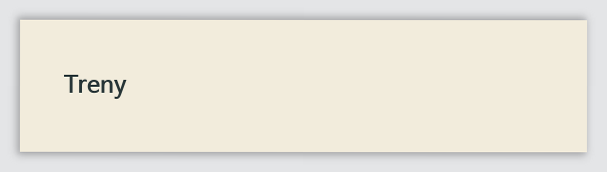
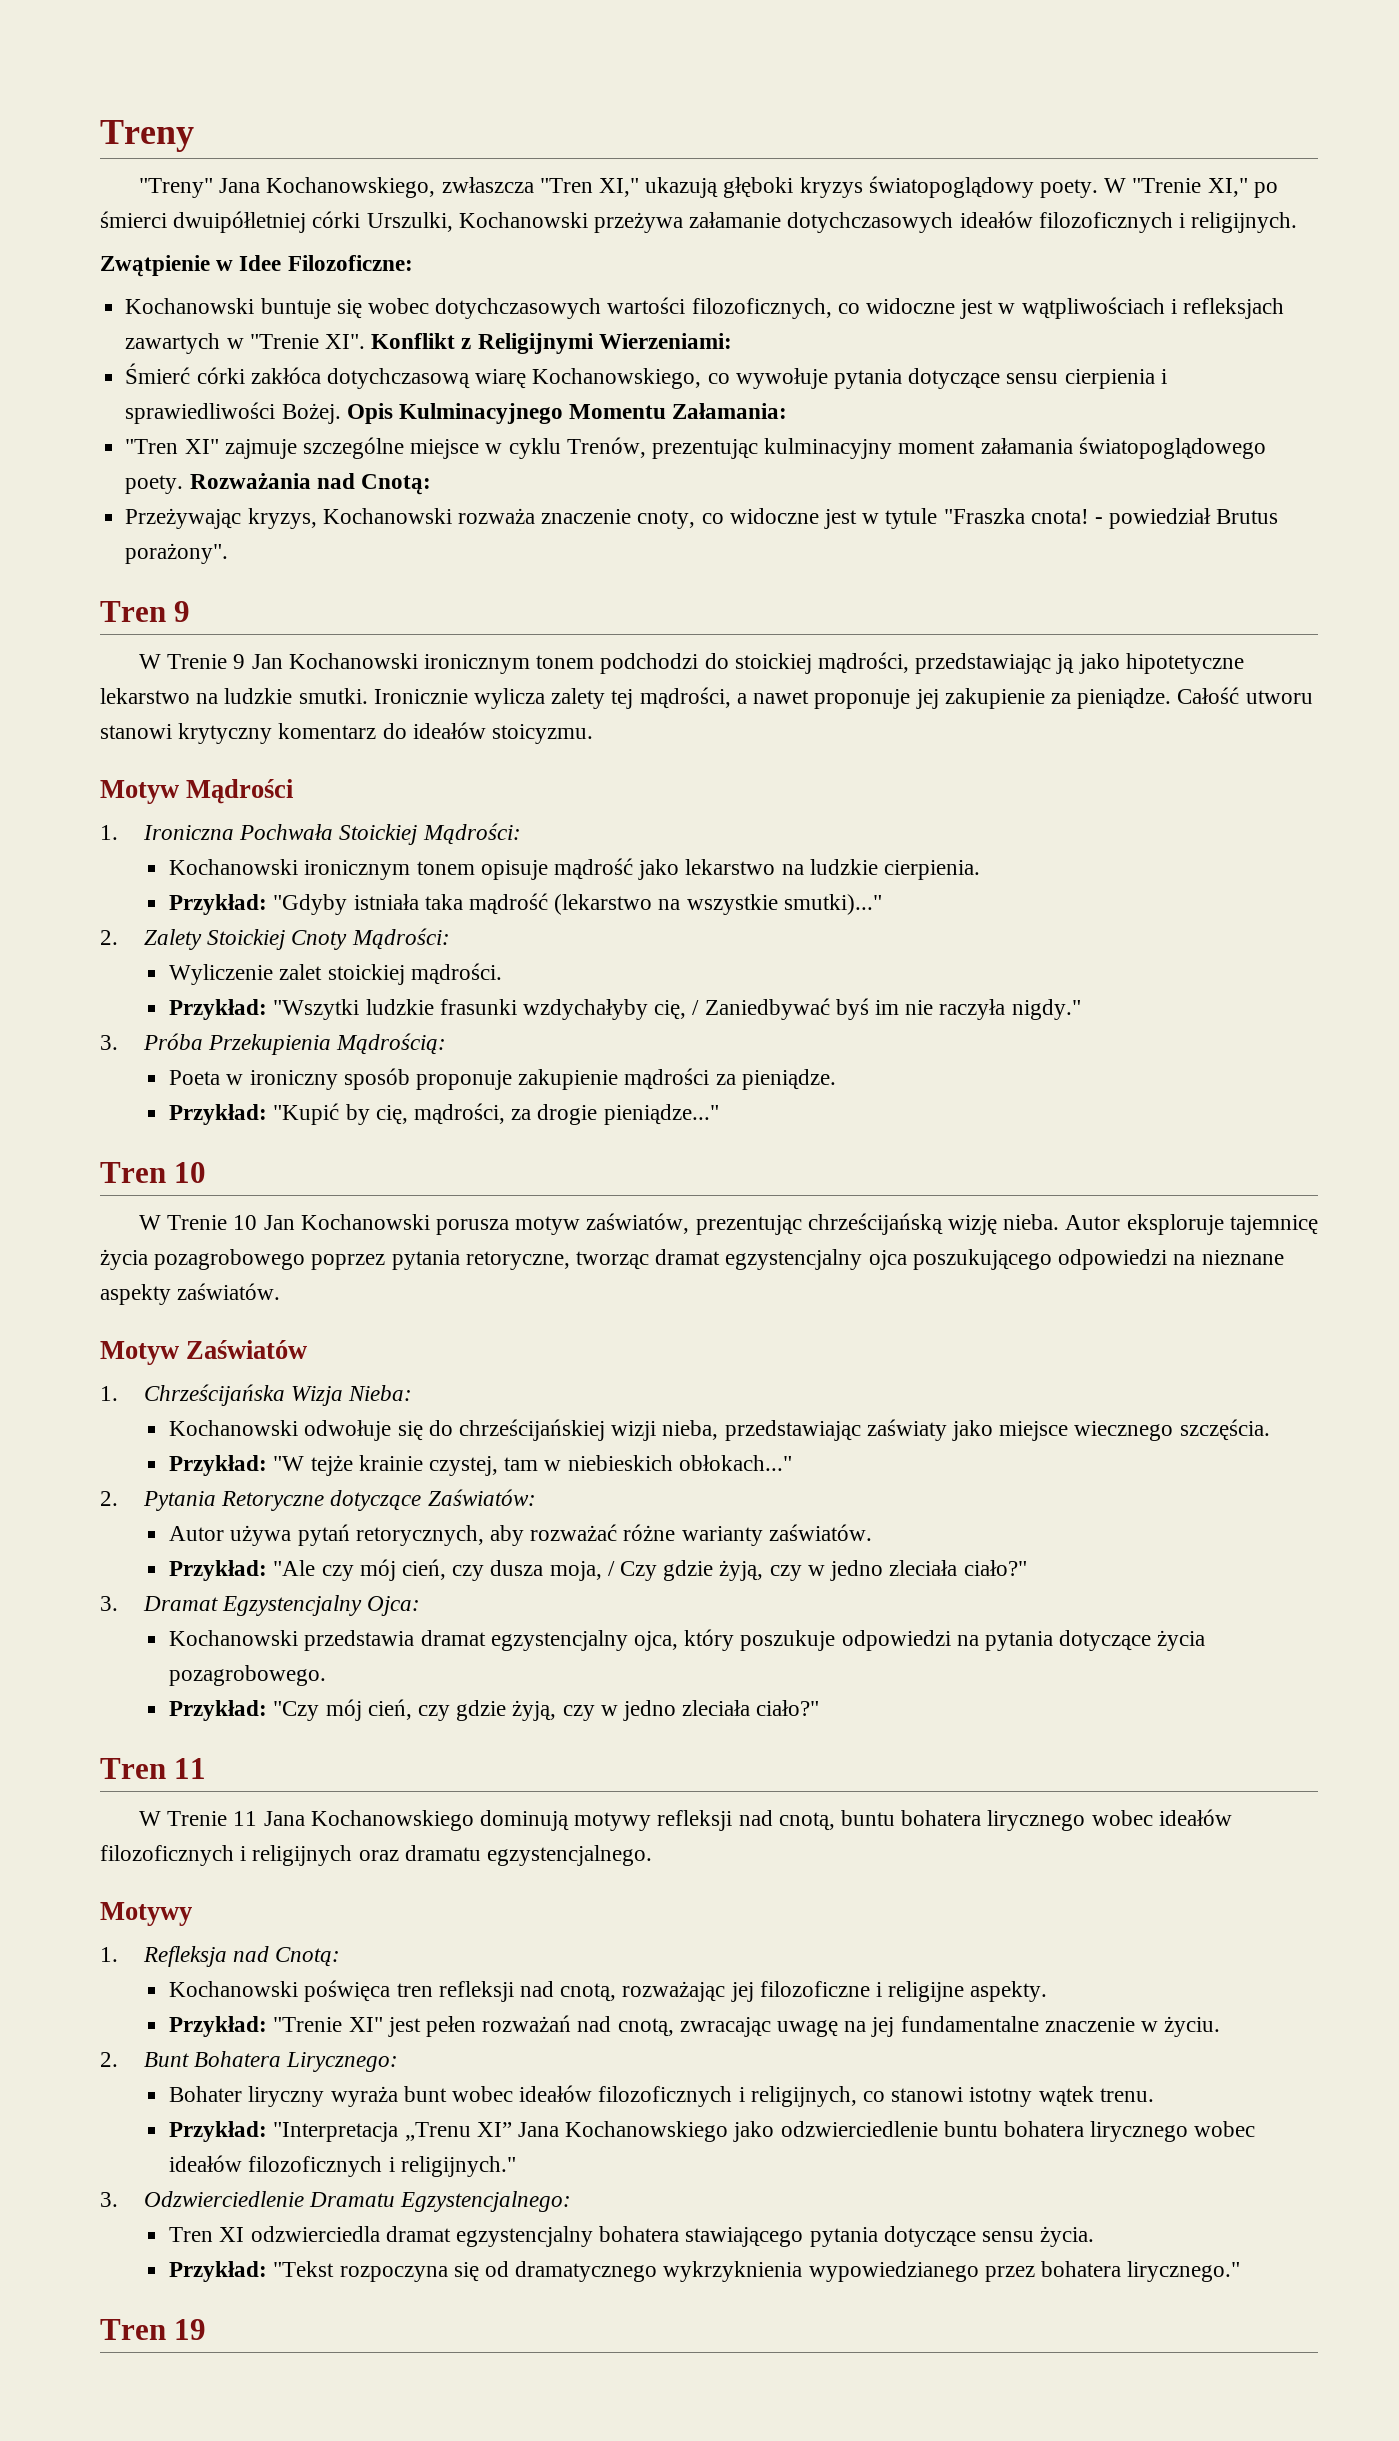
(128, 87) none -> [138,176,1278,198] [100,211,1298,233] [100,255,413,277] [125,297,1285,319] [125,333,732,354] [125,363,1167,389] [125,402,788,424] [125,437,1266,459] [125,473,431,495] [125,508,1279,529] [125,543,229,564] [100,601,191,622] [138,652,1244,674] [100,687,1313,709] [100,722,594,744] [100,779,294,804] [100,823,521,845] [169,858,981,880] [169,893,882,915] [100,928,450,950] [169,963,502,985] [169,998,1081,1020] [100,1033,447,1055] [169,1068,836,1090] [169,1103,719,1125] [100,1162,207,1183] [138,1213,1318,1235] [100,1249,1284,1270] [100,1283,281,1305] [100,1340,308,1365] [100,1384,413,1406] [169,1419,1270,1441] [169,1455,792,1476] [100,1489,536,1511] [169,1524,872,1546] [169,1559,1027,1581] [100,1595,421,1616] [169,1629,1206,1651] [169,1665,327,1686] [169,1699,820,1721] [100,1758,207,1779] [138,1809,1232,1831] [100,1845,653,1866] [100,1902,192,1926] [100,1946,341,1967] [169,1980,1048,2002] [169,2015,1221,2037] [100,2051,399,2072] [169,2085,1154,2107] [169,2121,1256,2142] [169,2155,516,2177] [100,2191,572,2212] [169,2226,1095,2247] [169,2261,1241,2282] [100,2319,207,2340] // "Treny" Jana Kochanowskiego, zwłaszcza "Tren XI," ukazują głęboki kryzys światopoglądowy poety. W "Trenie XI," po śmierci dwuipółletniej córki Urszulki, Kochanowski przeżywa załamanie dotychczasowych ideałów filozoficznych i religijnych. // Zwątpienie w Idee Filozoficzne: // Kochanowski buntuje się wobec dotychczasowych wartości filozoficznych, co widoczne jest w wątpliwościach i refleksjach zawartych w "Trenie XI". Konflikt z Religijnymi Wierzeniami: // Śmierć córki zakłóca dotychczasową wiarę Kochanowskiego, co wywołuje pytania dotyczące sensu cierpienia i sprawiedliwości Bożej. Opis Kulminacyjnego Momentu Załamania: // "Tren XI" zajmuje szczególne miejsce w cyklu Trenów, prezentując kulminacyjny moment załamania światopoglądowego poety. Rozważania nad Cnotą: // Przeżywając kryzys, Kochanowski rozważa znaczenie cnoty, co widoczne jest w tytule "Fraszka cnota! - powiedział Brutus porażony". // Tren 9 // W Trenie 9 Jan Kochanowski ironicznym tonem podchodzi do stoickiej mądrości, przedstawiając ją jako hipotetyczne lekarstwo na ludzkie smutki. Ironicznie wylicza zalety tej mądrości, a nawet proponuje jej zakupienie za pieniądze. Całość utworu stanowi krytyczny komentarz do ideałów stoicyzmu. // Motyw Mądrości // 1. Ironiczna Pochwała Stoickiej Mądrości: // Kochanowski ironicznym tonem opisuje mądrość jako lekarstwo na ludzkie cierpienia. // Przykład: "Gdyby istniała taka mądrość (lekarstwo na wszystkie smutki)..." // 2. Zalety Stoickiej Cnoty Mądrości: // Wyliczenie zalet stoickiej mądrości. // Przykład: "Wszytki ludzkie frasunki wzdychałyby cię, / Zaniedbywać byś im nie raczyła nigdy." // 3. Próba Przekupienia Mądrością: // Poeta w ironiczny sposób proponuje zakupienie mądrości za pieniądze. // Przykład: "Kupić by cię, mądrości, za drogie pieniądze..." // Tren 10 // W Trenie 10 Jan Kochanowski porusza motyw zaświatów, prezentując chrześcijańską wizję nieba. Autor eksploruje tajemnicę życia pozagrobowego poprzez pytania retoryczne, tworząc dramat egzystencjalny ojca poszukującego odpowiedzi na nieznane aspekty zaświatów. // Motyw Zaświatów // 1. Chrześcijańska Wizja Nieba: // Kochanowski odwołuje się do chrześcijańskiej wizji nieba, przedstawiając zaświaty jako miejsce wiecznego szczęścia. // Przykład: "W tejże krainie czystej, tam w niebieskich obłokach..." // 2. Pytania Retoryczne dotyczące Zaświatów: // Autor używa pytań retorycznych, aby rozważać różne warianty zaświatów. // Przykład: "Ale czy mój cień, czy dusza moja, / Czy gdzie żyją, czy w jedno zleciała ciało?" // 3. Dramat Egzystencjalny Ojca: // Kochanowski przedstawia dramat egzystencjalny ojca, który poszukuje odpowiedzi na pytania dotyczące życia pozagrobowego. // Przykład: "Czy mój cień, czy gdzie żyją, czy w jedno zleciała ciało?" // Tren 11 // W Trenie 11 Jana Kochanowskiego dominują motywy refleksji nad cnotą, buntu bohatera lirycznego wobec ideałów filozoficznych i religijnych oraz dramatu egzystencjalnego. // Motywy // 1. Refleksja nad Cnotą: // Kochanowski poświęca tren refleksji nad cnotą, rozważając jej filozoficzne i religijne aspekty. // Przykład: "Trenie XI" jest pełen rozważań nad cnotą, zwracając uwagę na jej fundamentalne znaczenie w życiu. // 2. Bunt Bohatera Lirycznego: // Bohater liryczny wyraża bunt wobec ideałów filozoficznych i religijnych, co stanowi istotny wątek trenu. // Przykład: "Interpretacja „Trenu XI” Jana Kochanowskiego jako odzwierciedlenie buntu bohatera lirycznego wobec ideałów filozoficznych i religijnych." // 3. Odzwierciedlenie Dramatu Egzystencjalnego: // Tren XI odzwierciedla dramat egzystencjalny bohatera stawiającego pytania dotyczące sensu życia. // Przykład: "Tekst rozpoczyna się od dramatycznego wykrzyknienia wypowiedzianego przez bohatera lirycznego." // Tren 19

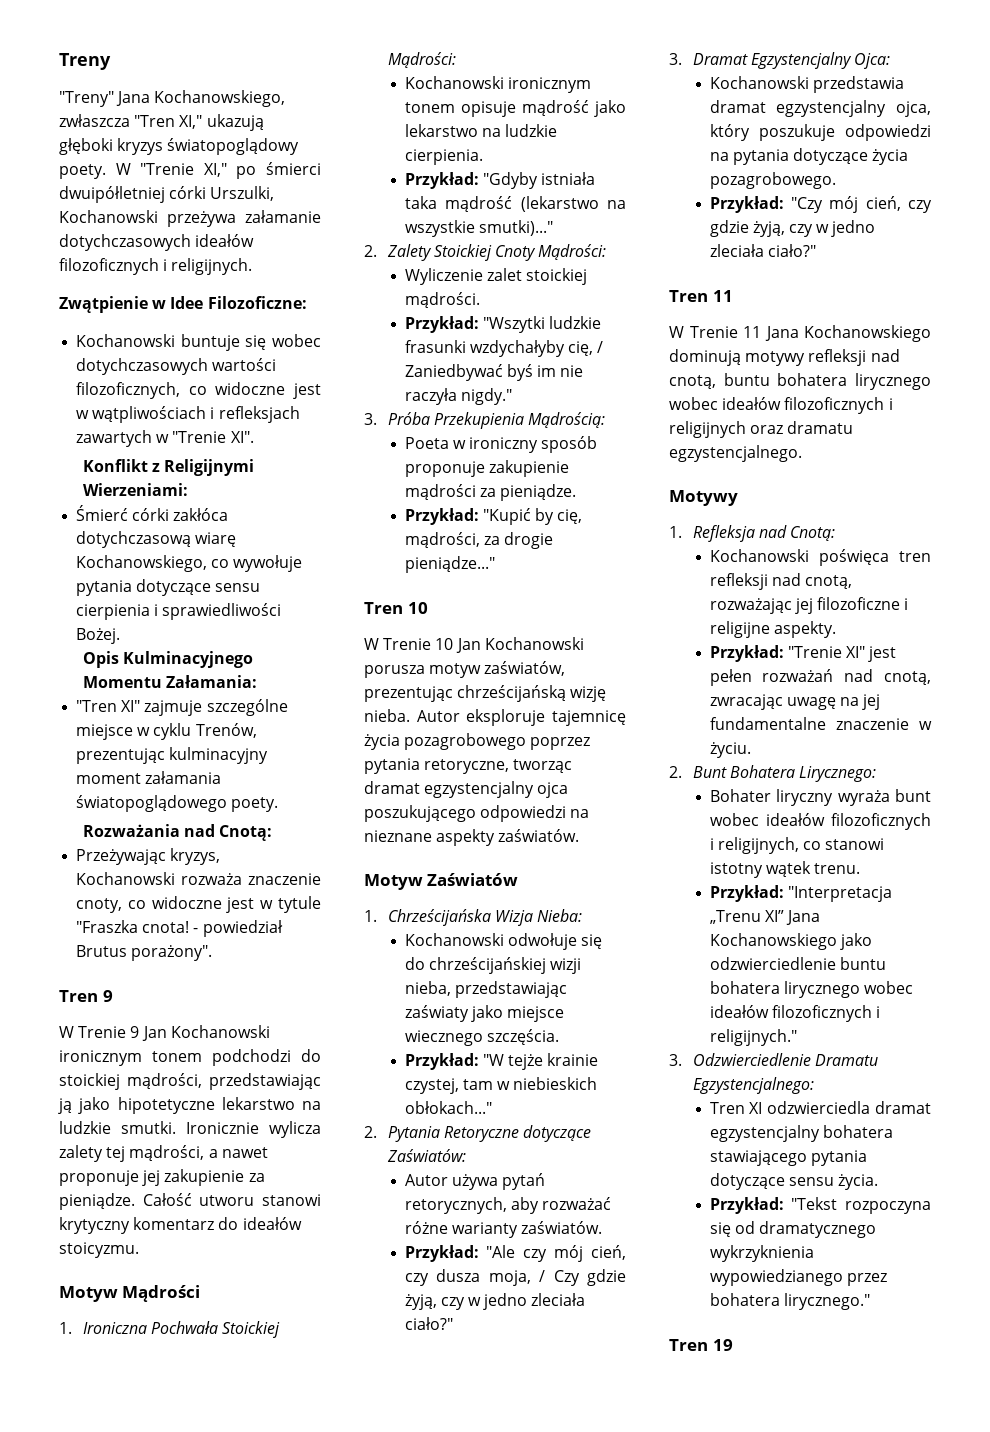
(365, 341) none -> (254, 437) //
(341, 413) none -> (121, 636) //
(184, 484) none -> (279, 804) //

